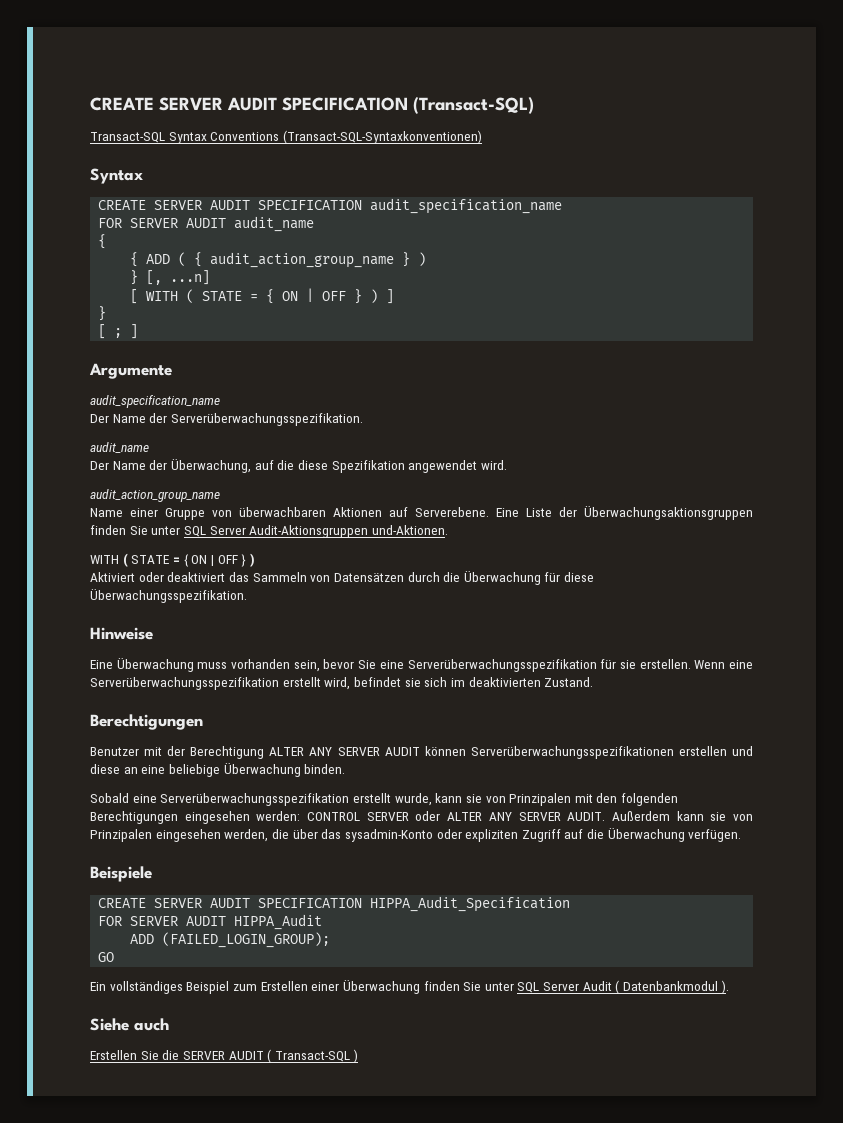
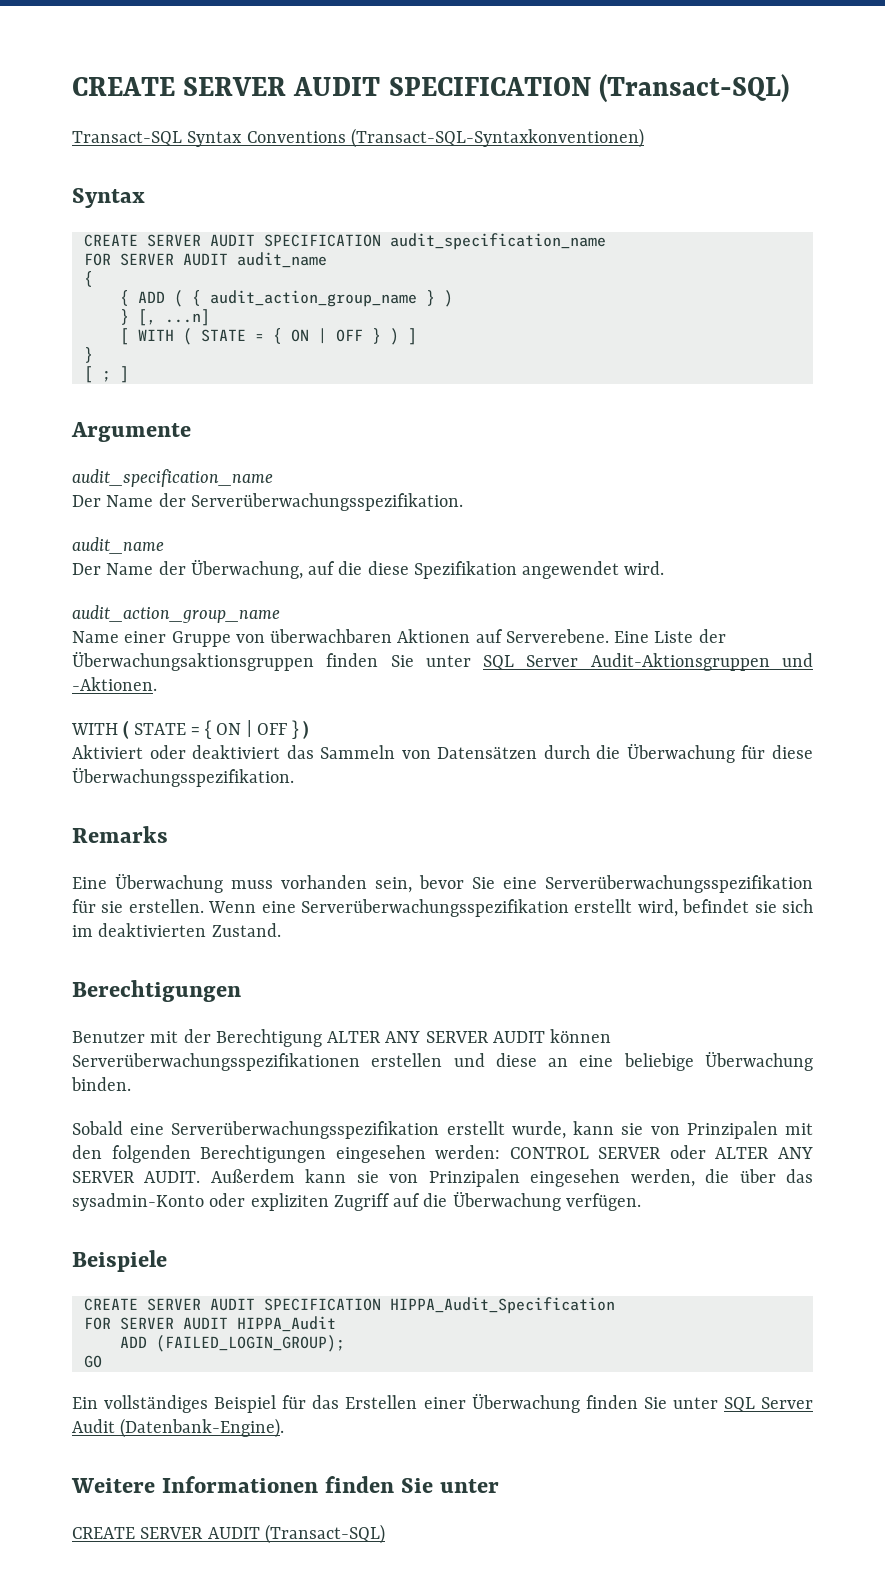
[371,525,448,535] und-Aktionen. -> [782,653,813,667] [72,677,157,691] und -Aktionen.
[90,627,153,640] Hinweise -> [72,826,168,843] Remarks
[232,984,257,991] zum -> [282,1395,340,1409] für das
[615,980,729,994] [90,1018,169,1031] [90,1049,358,1063] ( Datenbankmodul ). // Siehe auch // Erstellen Sie die SERVER AUDIT ( Transact-SQL ) -> [120,1418,285,1438] [71,1476,500,1493] [72,1524,385,1544] (Datenbank-Engine). // Weitere Informationen finden Sie unter // CREATE SERVER AUDIT (Transact-SQL)

